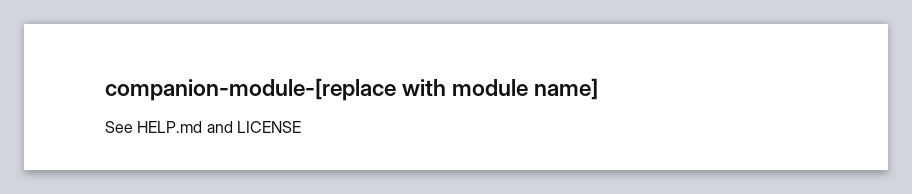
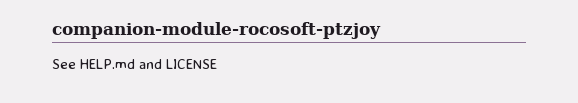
[105,78,599,101] companion-module-[replace with module name] -> [52,22,381,39] companion-module-rocosoft-ptzjoy

